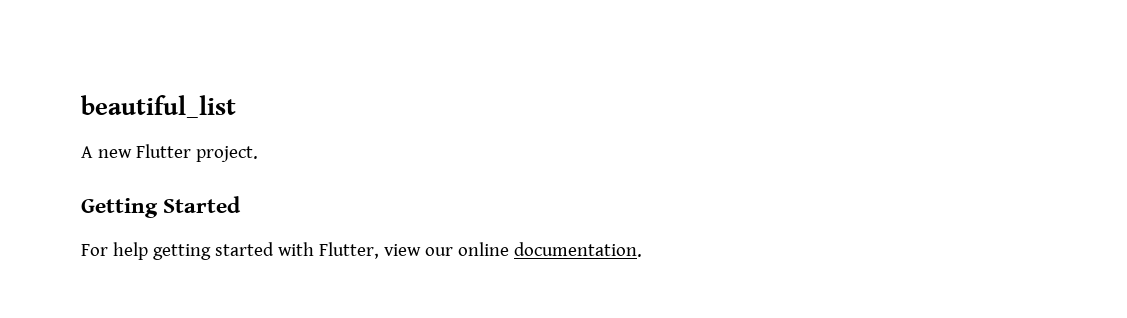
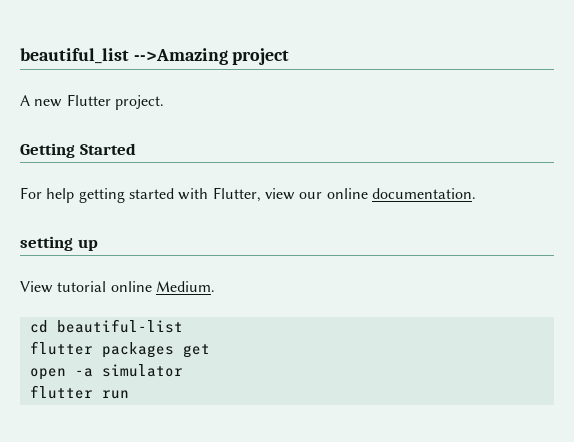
(236, 106) none -> [133,48,290,65] -->Amazing project
(642, 249) none -> [20,236,98,251] [20,281,215,293] [29,319,183,333] [29,341,210,358] [29,364,183,380] [29,385,129,399] // setting up // View tutorial online Medium. // cd beautiful-list // flutter packages get // open -a simulator // flutter run

